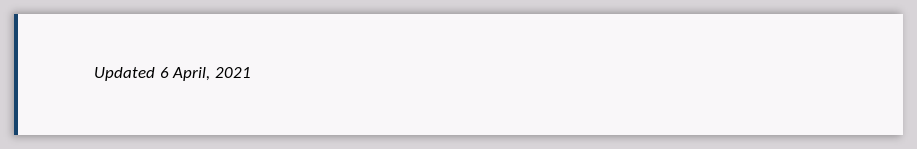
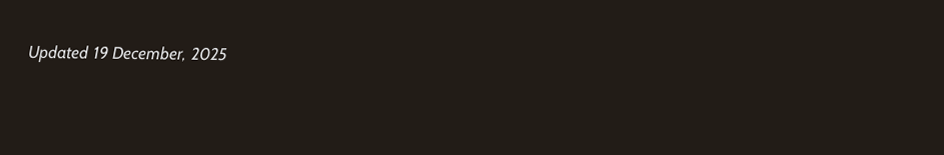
[159,67,251,81] 6 April, 2021 -> [92,45,228,62] 19 December, 2025

